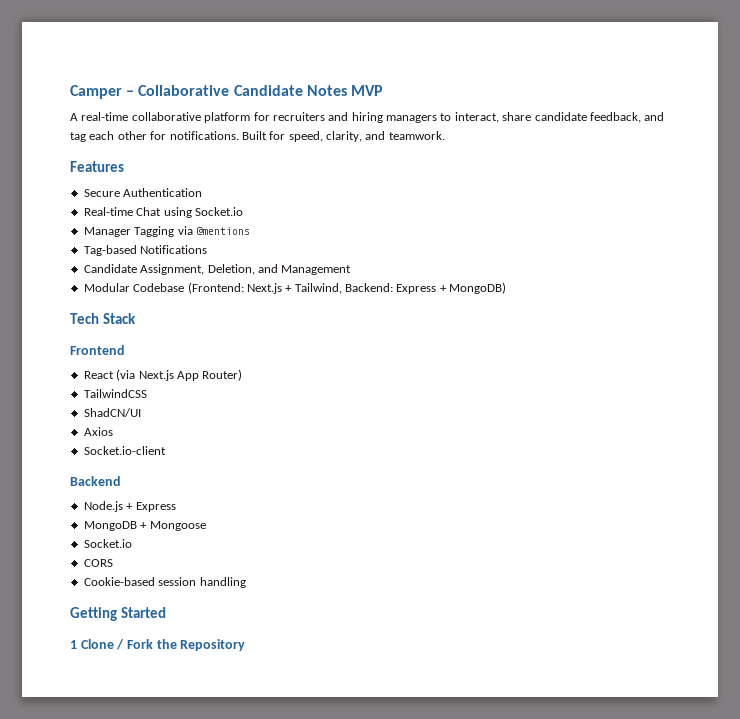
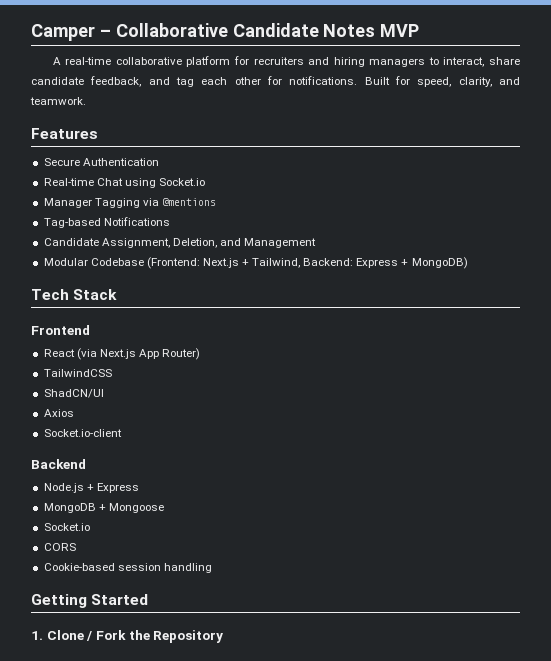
[70,640,77,649] 1 -> [31,631,43,640] 1.

